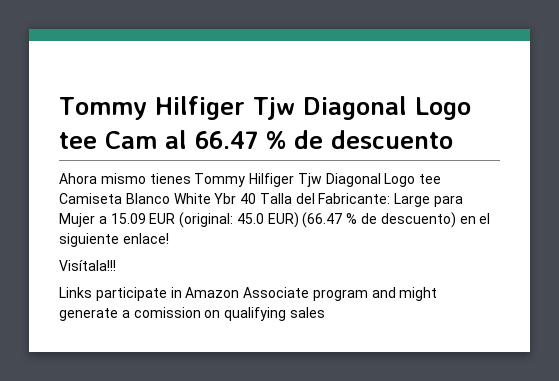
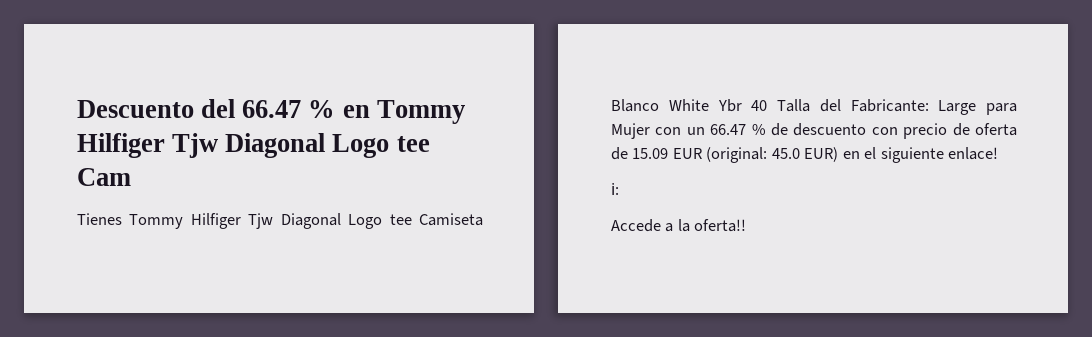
(59, 108) none -> [77,99,370,118] Descuento del 66.47 % en
[165,130,453,149] [59,173,191,184] al 66.47 % de descuento // Ahora mismo tienes -> [77,213,122,225] // Tienes
[98,216,107,224] a -> [655,123,1017,139] [611,147,628,160] con un 66.47 % de descuento con precio de oferta de
[302,212,456,228] (66.47 % de descuento) -> (839, 154) none
[59,260,116,271] [59,287,438,301] [59,307,325,321] Visítala!!! // Links participate in Amazon Associate program and might generate a comission on qualifying sales -> [611,183,619,195] [611,219,747,232] ℹ: // Accede a la oferta!!

